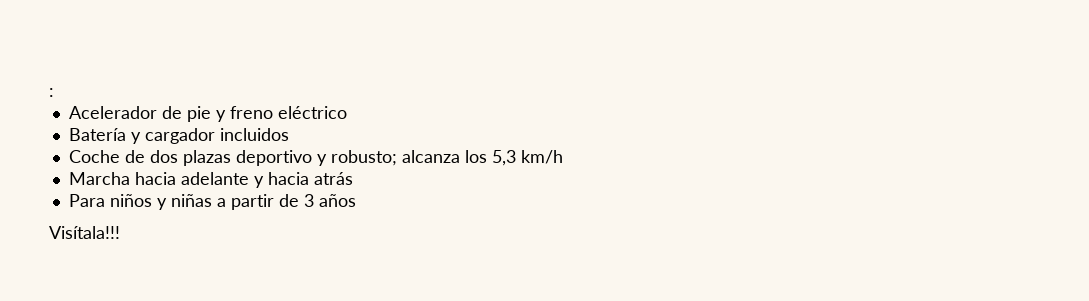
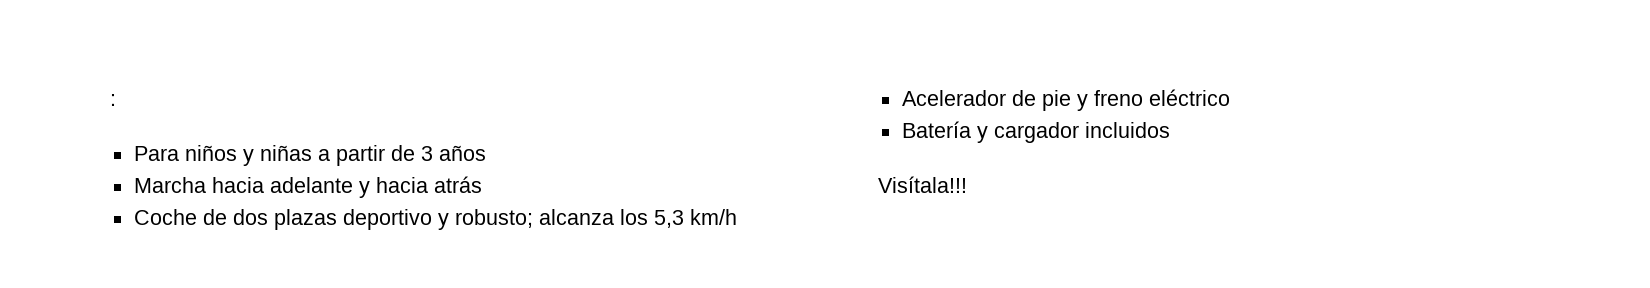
(54, 92) none -> [133,145,486,166] [133,176,482,198] [133,209,737,230] // Para niños y niñas a partir de 3 años // Marcha hacia adelante y hacia atrás // Coche de dos plazas deportivo y robusto; alcanza los 5,3 km/h
[68,150,563,166] [68,172,353,188] [68,194,356,210] // Coche de dos plazas deportivo y robusto; alcanza los 5,3 km/h // Marcha hacia adelante y hacia atrás // Para niños y niñas a partir de 3 años -> (1170, 130) none

